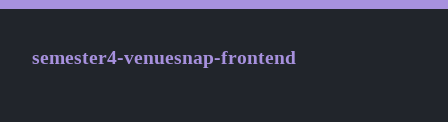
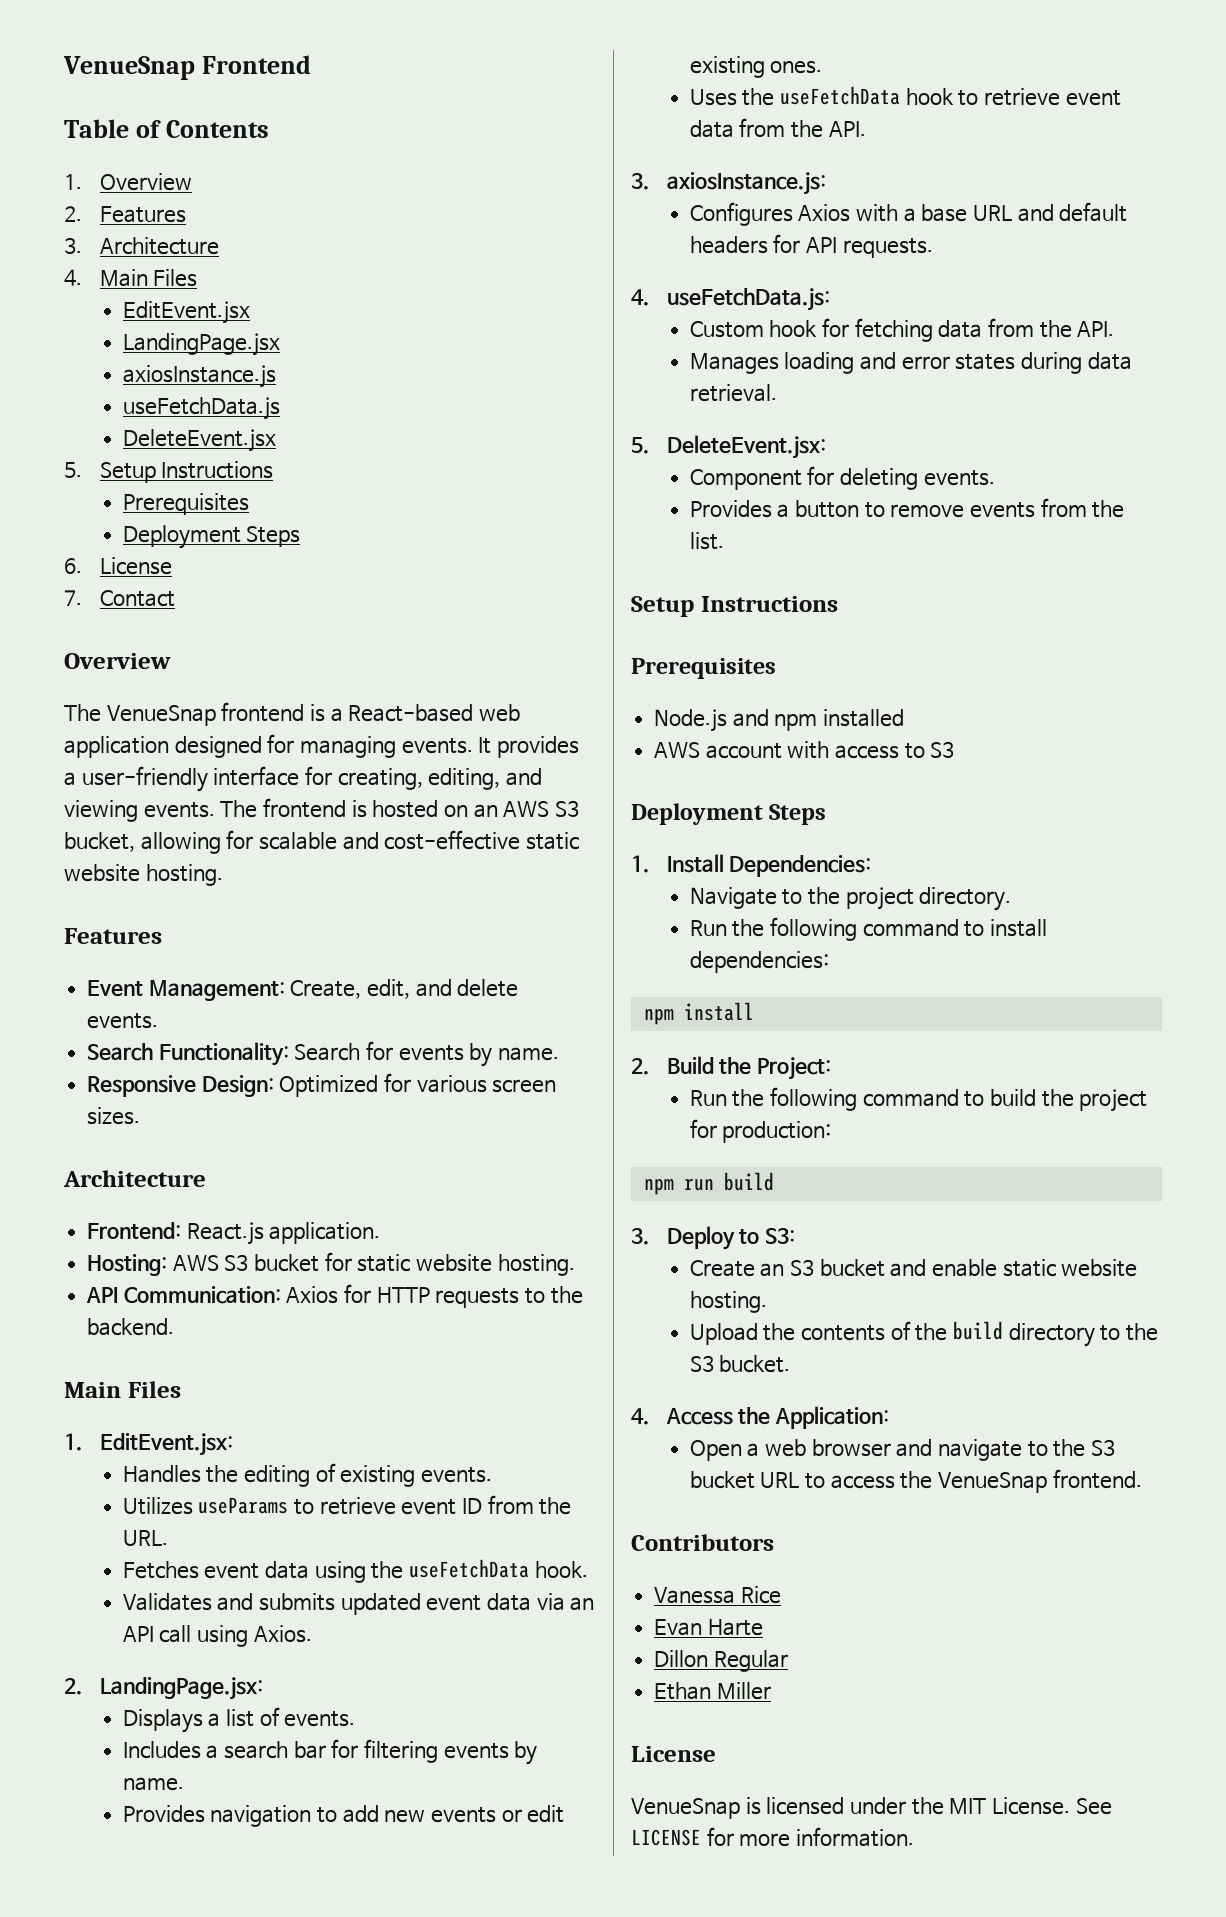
[32,51,296,68] semester4-venuesnap-frontend -> [63,55,311,80] [64,119,269,138] [64,173,192,191] [64,206,186,223] [64,237,219,255] [64,269,198,287] [122,301,250,324] [122,333,280,356] [122,365,276,388] [122,397,280,420] [122,429,276,452] [64,461,274,483] [122,493,249,515] [122,525,301,549] [64,557,172,575] [64,590,175,607] [64,653,171,669] [64,702,520,726] [64,734,579,758] [64,766,542,792] [64,798,579,822] [64,830,580,854] [64,864,223,886] [64,928,162,944] [87,979,519,1001] [87,1013,159,1029] [87,1041,560,1067] [87,1073,557,1097] [87,1107,141,1125] [63,1170,206,1187] [87,1222,381,1245] [87,1252,575,1276] [86,1284,583,1308] [87,1318,175,1336] [64,1381,181,1398] [64,1433,233,1456] [122,1463,492,1487] [122,1495,572,1515] [122,1530,168,1546] [122,1559,588,1583] [122,1593,595,1615] [122,1625,312,1647] [64,1677,263,1700] [122,1707,356,1733] [122,1739,538,1765] [122,1777,184,1791] [122,1805,565,1827] [689,56,823,78] [689,86,1121,106] [689,118,866,138] [631,172,826,195] [689,202,1128,226] [689,234,933,258] [631,288,830,311] [689,318,1115,342] [689,352,1132,374] [689,384,777,402] [631,435,826,459] [689,466,995,490] [689,498,1125,518] [689,532,724,550] [631,596,838,617] [631,658,776,679] [654,709,905,732] [654,741,955,759] [631,803,827,825] [631,854,872,877] [689,887,1012,911] [689,917,1047,941] [689,951,829,973] [643,1002,754,1025] [631,1056,831,1080] [689,1087,1148,1112] [689,1119,832,1143] [643,1172,774,1195] [631,1226,795,1250] [689,1259,1138,1277] [689,1291,767,1313] [689,1321,1159,1347] [689,1355,791,1373] [631,1406,889,1429] [689,1439,1115,1461] [689,1469,1142,1493] [631,1534,774,1551] [654,1586,781,1604] [654,1619,763,1636] [654,1650,788,1672] [654,1682,771,1700] [631,1746,716,1762] [631,1797,1112,1819] [631,1827,914,1847] VenueSnap Frontend // Table of Contents // 1. Overview // 2. Features // 3. Architecture // 4. Main Files // EditEvent.jsx // LandingPage.jsx // axiosInstance.js // useFetchData.js // DeleteEvent.jsx // 5. Setup Instructions // Prerequisites // Deployment Steps // 6. License // 7. Contact // Overview // The VenueSnap frontend is a React-based web application designed for managing events. It provides a user-friendly interface for creating, editing, and viewing events. The frontend is hosted on an AWS S3 bucket, allowing for scalable and cost-effective static website hosting. // Features // Event Management: Create, edit, and delete events. // Search Functionality: Search for events by name. // Responsive Design: Optimized for various screen sizes. // Architecture // Frontend: React.js application. // Hosting: AWS S3 bucket for static website hosting. // API Communication: Axios for HTTP requests to the backend. // Main Files // 1. EditEvent.jsx: // Handles the editing of existing events. // Utilizes useParams to retrieve event ID from the URL. // Fetches event data using the useFetchData hook. // Validates and submits updated event data via an API call using Axios. // 2. LandingPage.jsx: // Displays a list of events. // Includes a search bar for filtering events by name. // Provides navigation to add new events or edit existing ones. // Uses the useFetchData hook to retrieve event data from the API. // 3. axiosInstance.js: // Configures Axios with a base URL and default headers for API requests. // 4. useFetchData.js: // Custom hook for fetching data from the API. // Manages loading and error states during data retrieval. // 5. DeleteEvent.jsx: // Component for deleting events. // Provides a button to remove events from the list. // Setup Instructions // Prerequisites // Node.js and npm installed // AWS account with access to S3 // Deployment Steps // 1. Install Dependencies: // Navigate to the project directory. // Run the following command to install dependencies: // npm install // 2. Build the Project: // Run the following command to build the project for production: // npm run build // 3. Deploy to S3: // Create an S3 bucket and enable static website hosting. // Upload the contents of the build directory to the S3 bucket. // 4. Access the Application: // Open a web browser and navigate to the S3 bucket URL to access the VenueSnap frontend. // Contributors // Vanessa Rice // Evan Harte // Dillon Regular // Ethan Miller // License // VenueSnap is licensed under the MIT License. See LICENSE for more information.

